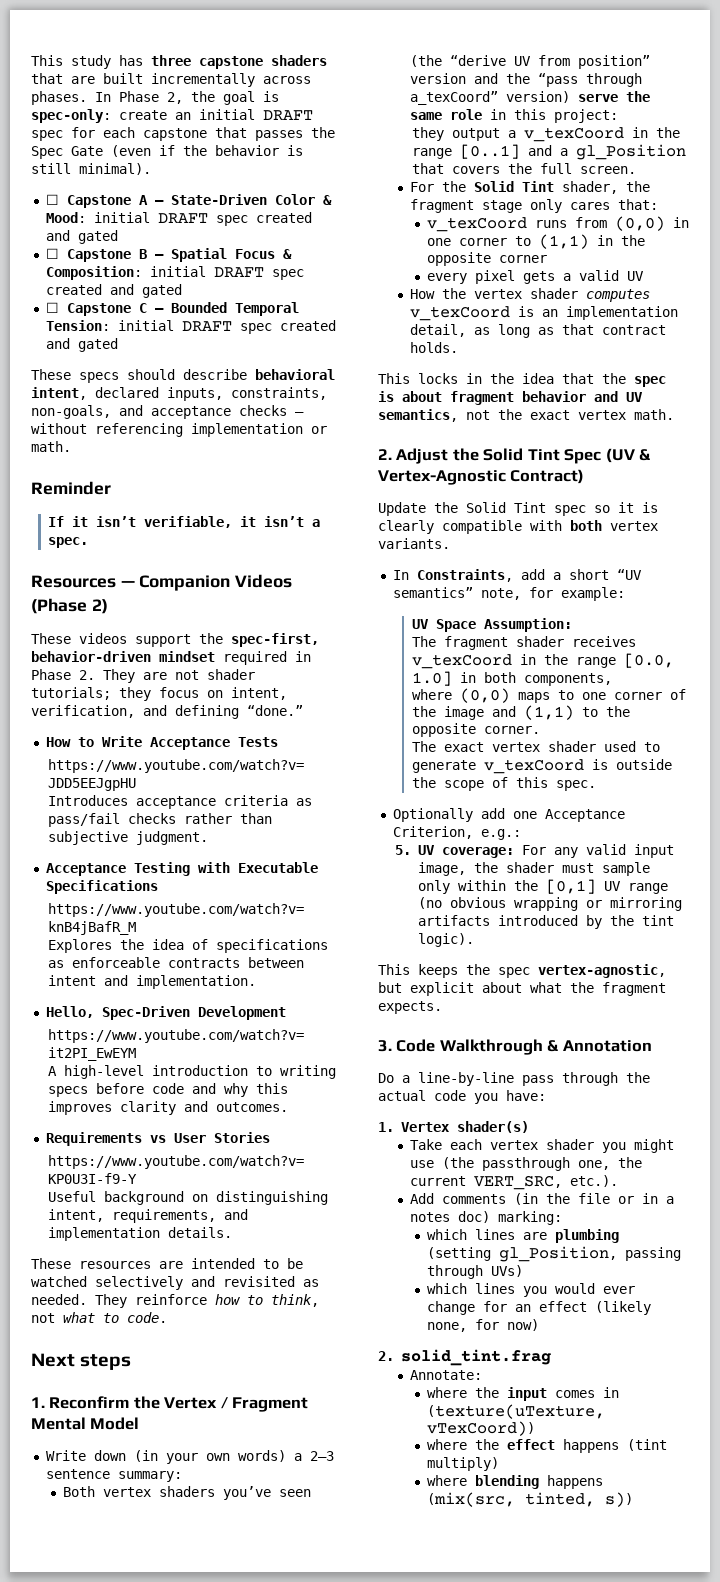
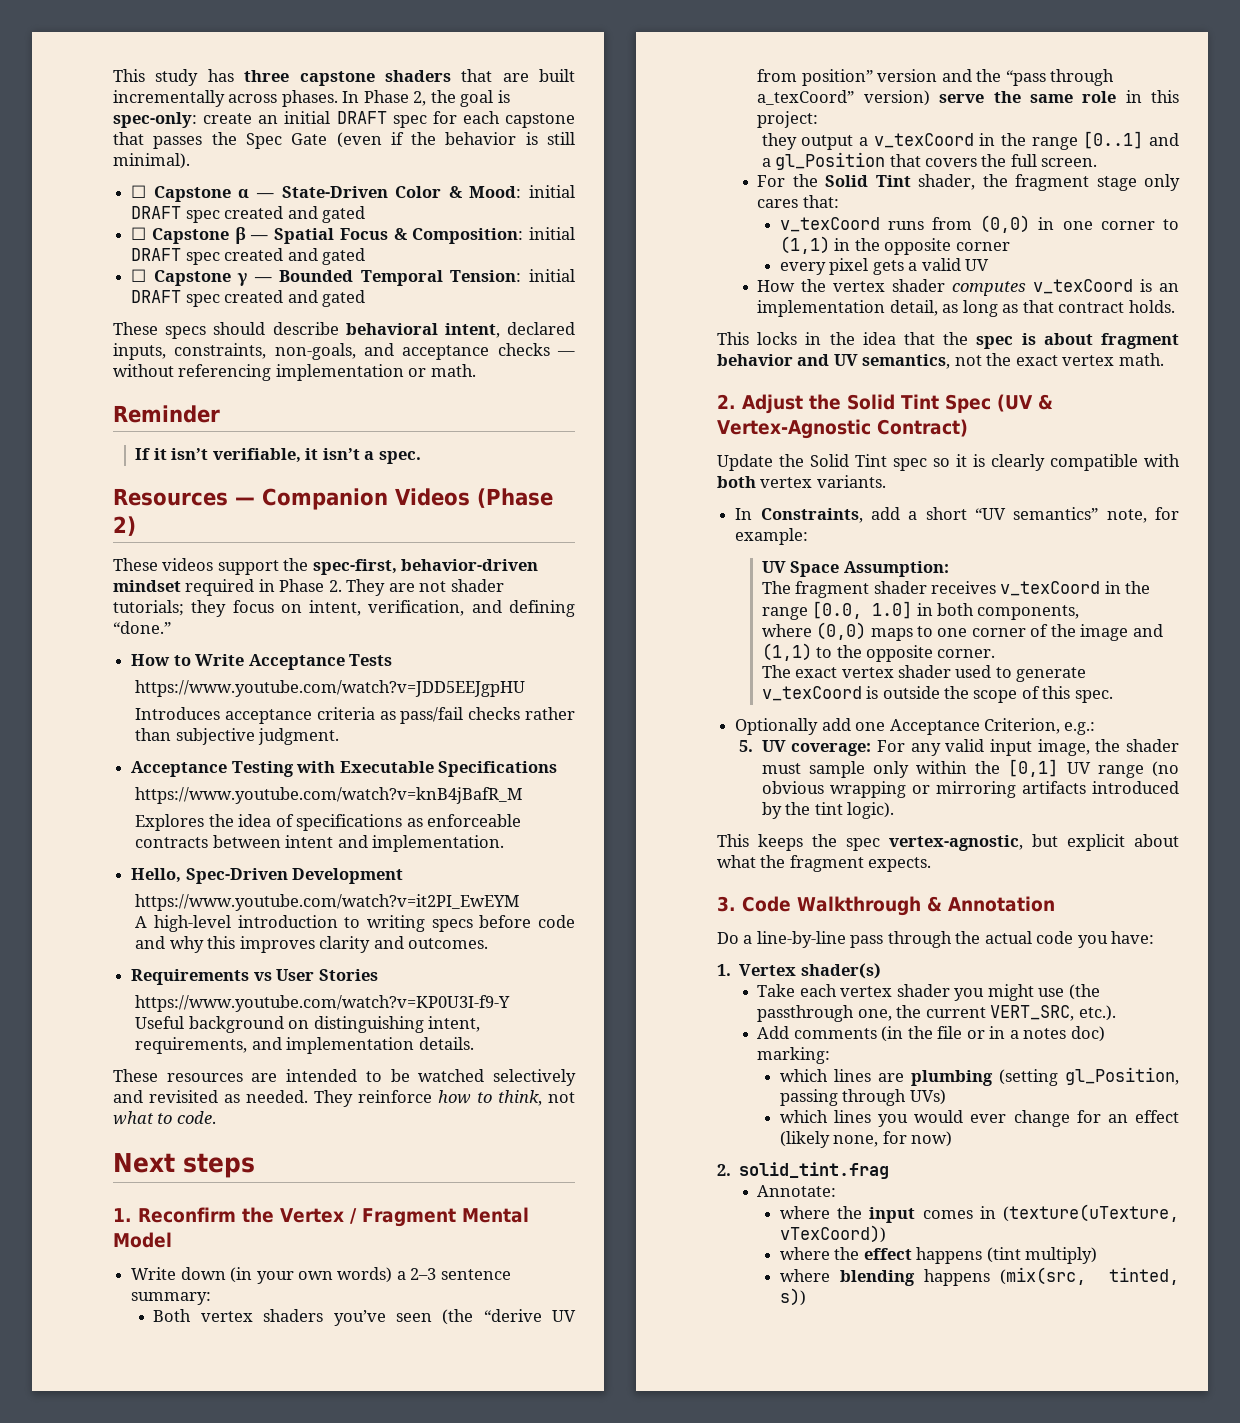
[138,195,148,205] A -> [238,189,250,198] α
[138,249,147,259] B -> [234,227,246,244] β
[138,303,147,313] C -> [237,273,248,286] γ

